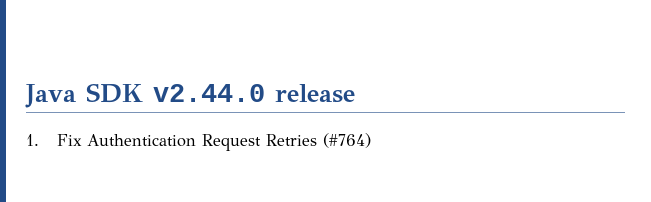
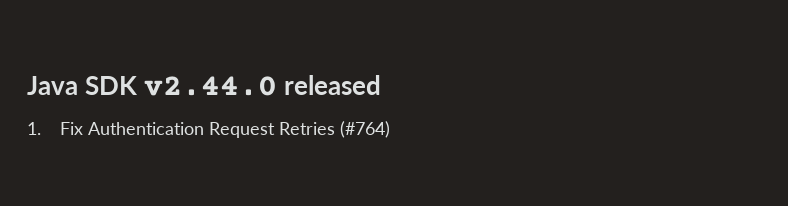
[274,84,355,103] release -> [283,75,381,95] released

